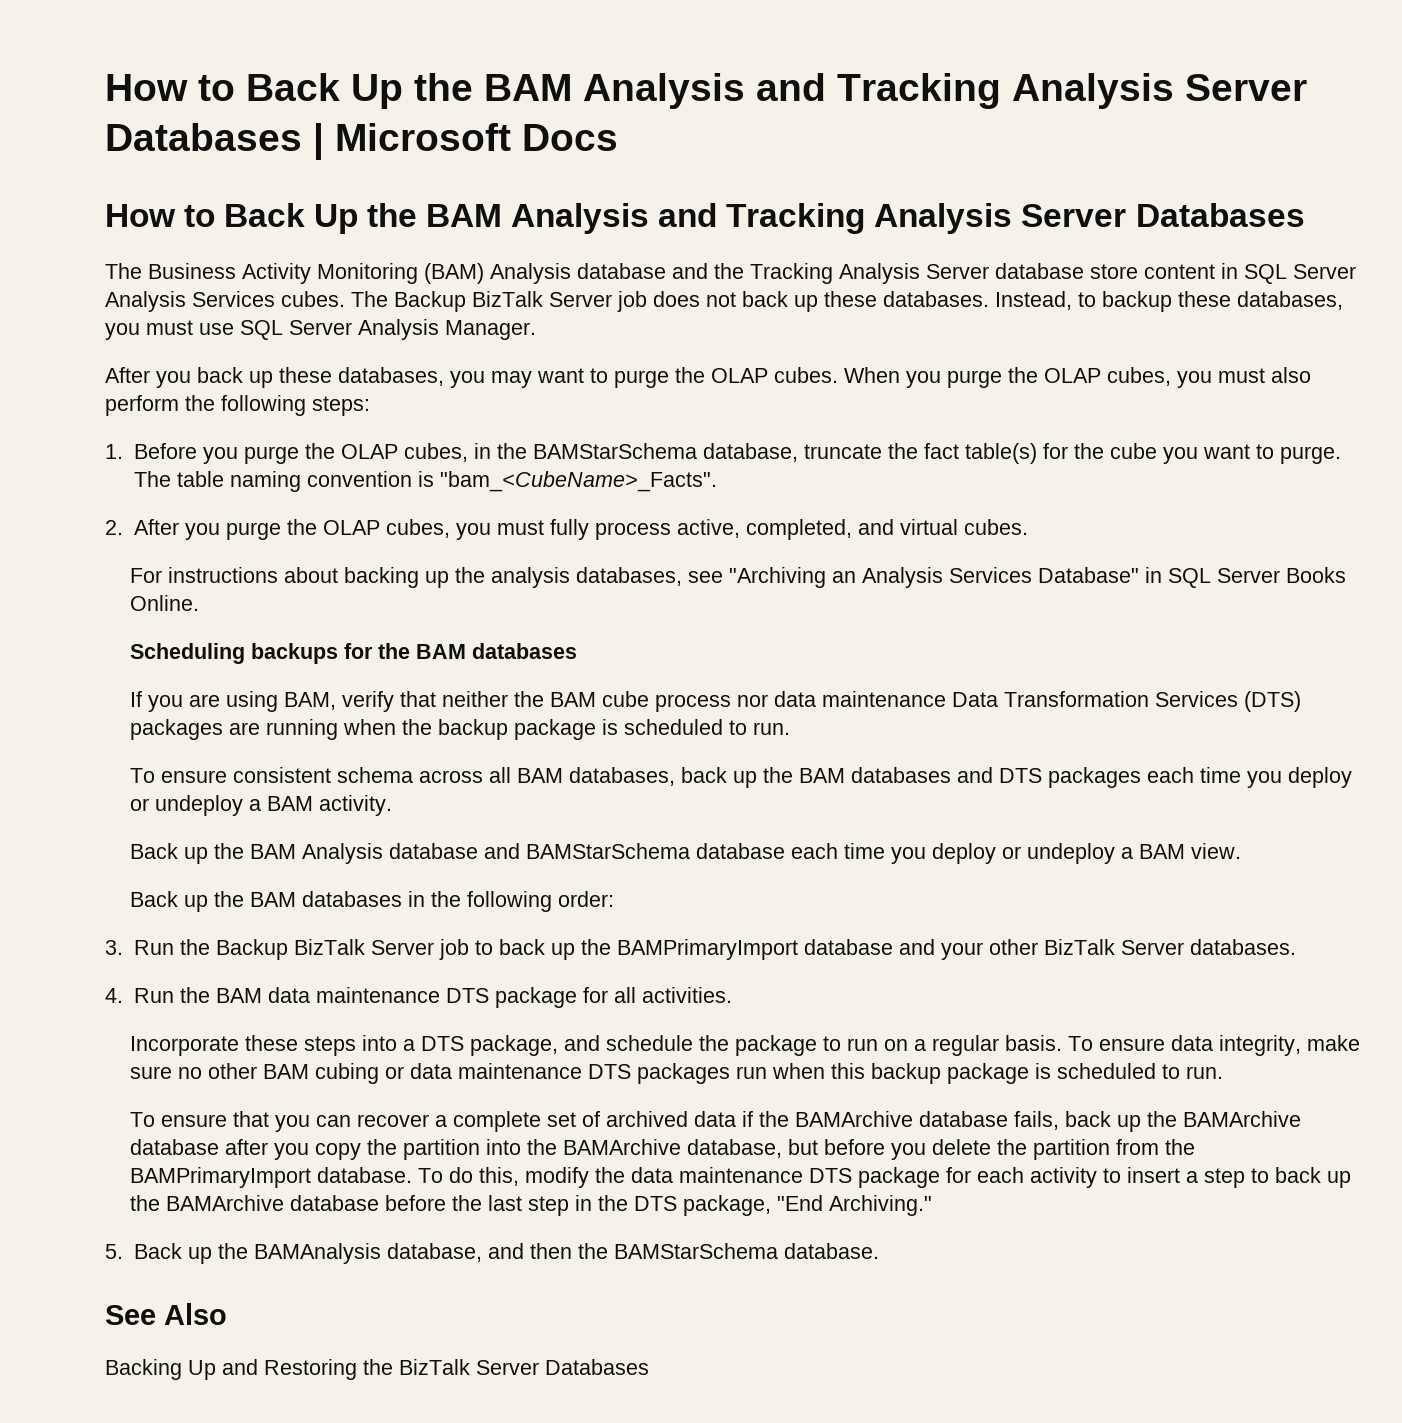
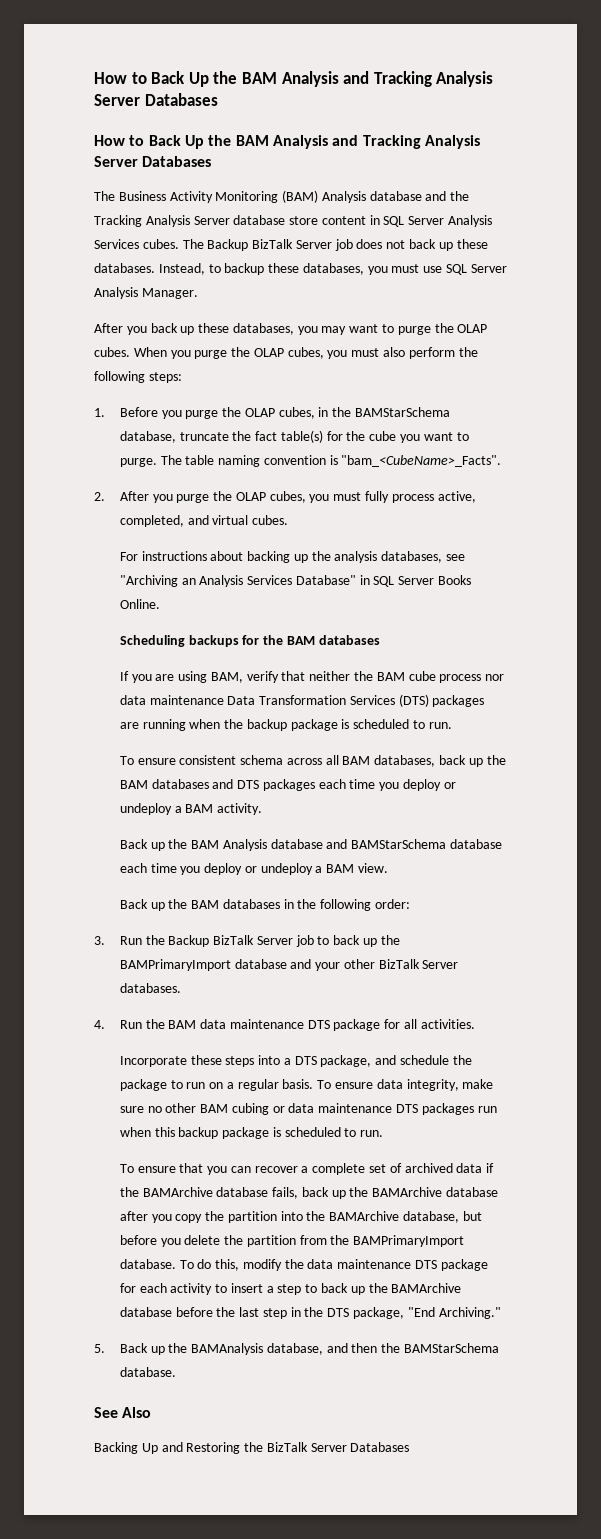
[313,123,618,160] | Microsoft Docs -> (218, 99) none

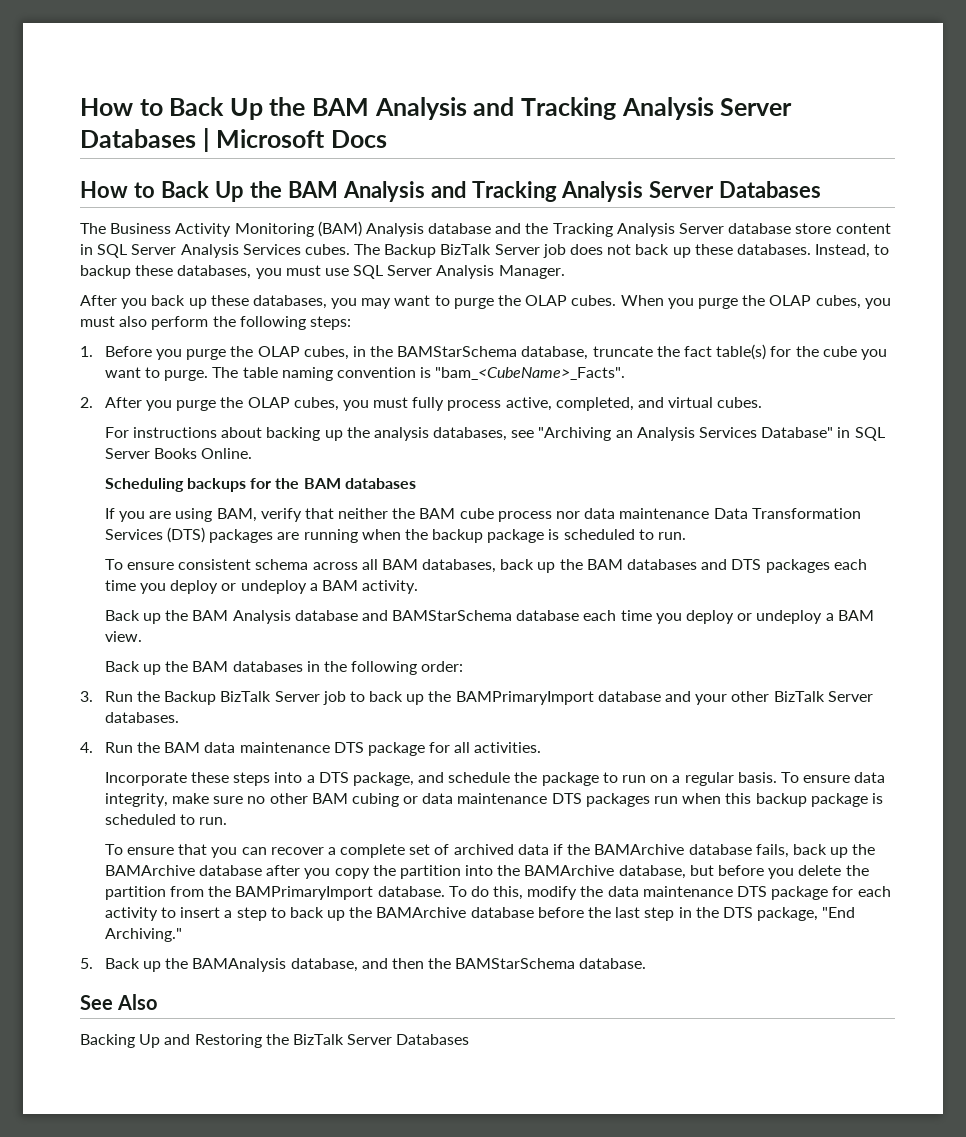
(218, 99) none -> [202,128,387,152] | Microsoft Docs

